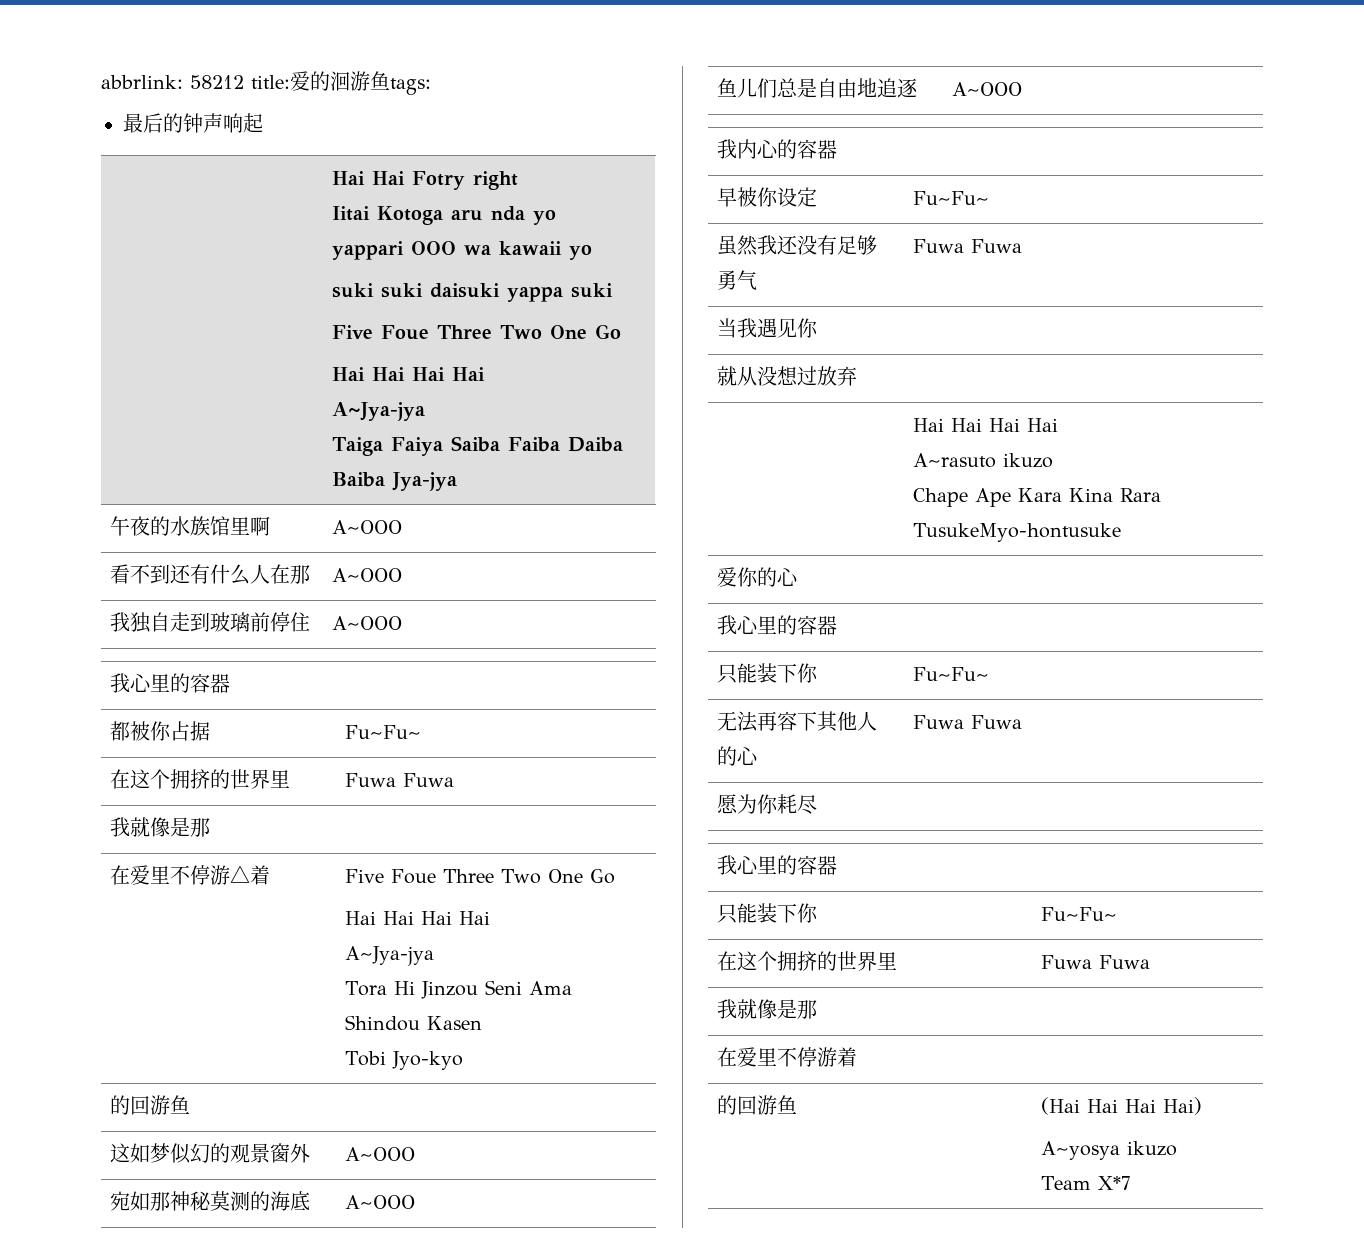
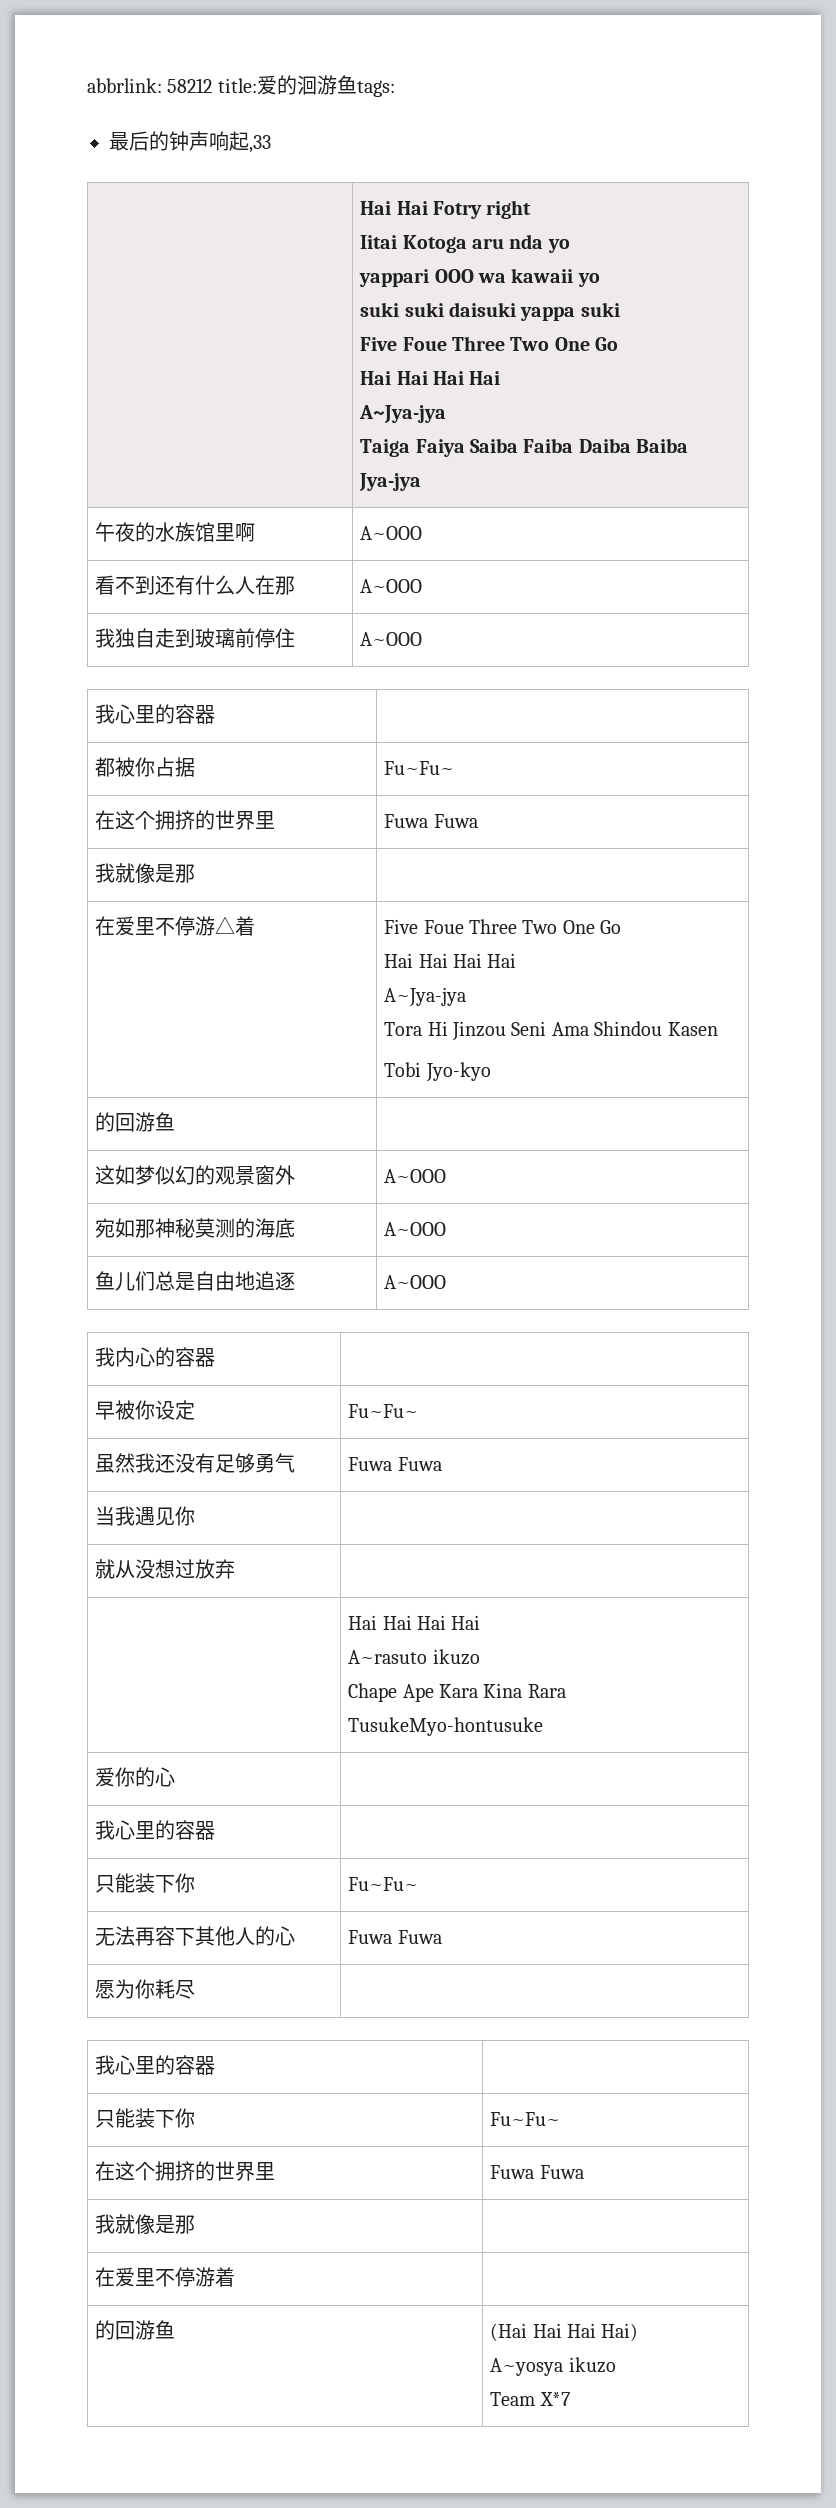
(263, 123) none -> [249,135,271,153] ,33

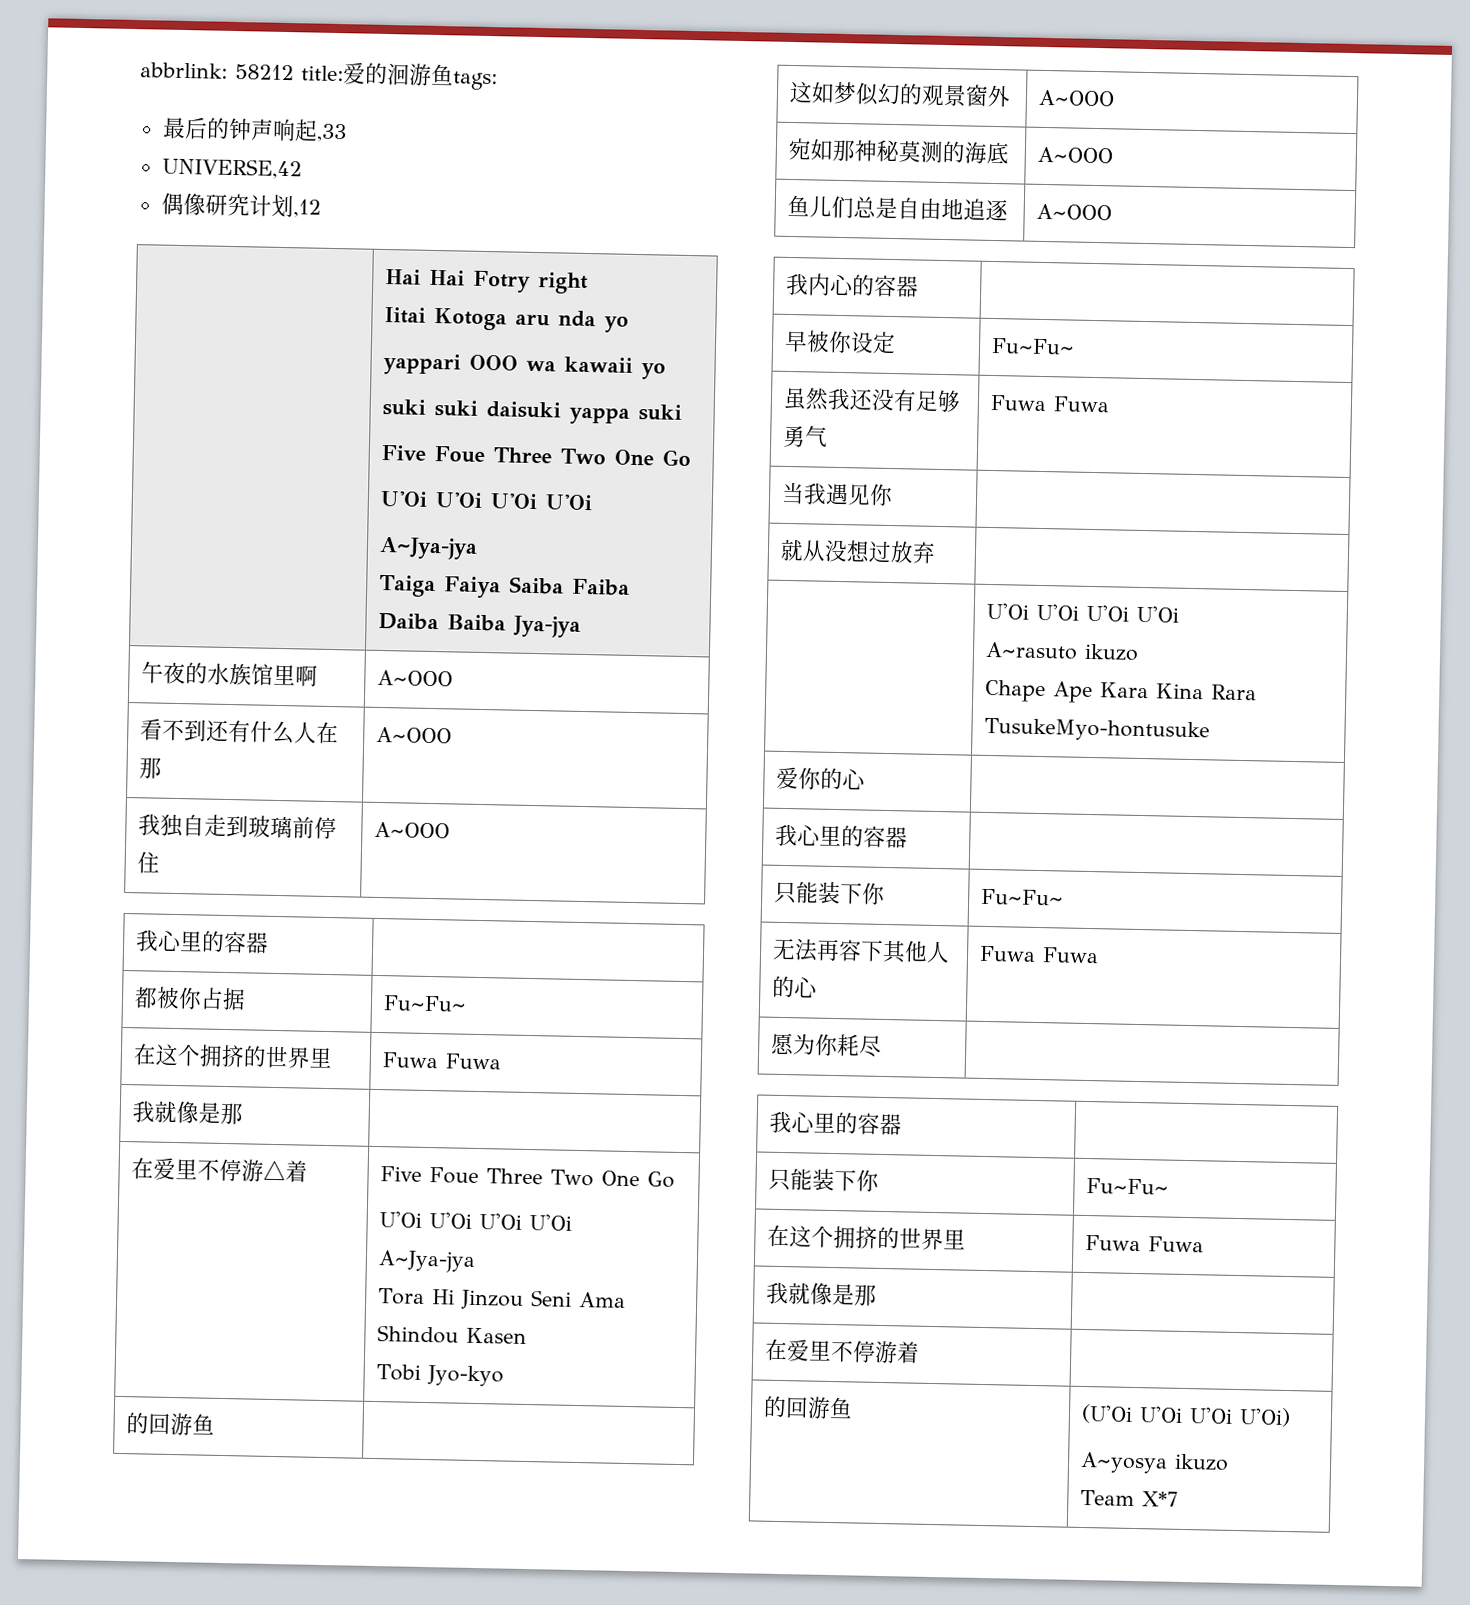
(271, 144) none -> [161,157,302,180] [160,192,321,218] // UNIVERSE,42 // 偶像研究计划,12
[360,371,501,385] Hai Hai Hai Hai -> [380,489,594,511] U'Oi U'Oi U'Oi U'Oi
[384,953,517,968] Hai Hai Hai Hai -> [379,1211,573,1231] U'Oi U'Oi U'Oi U'Oi
[348,1615,481,1630] Hai Hai Hai Hai -> [986,602,1180,623] U'Oi U'Oi U'Oi U'Oi
[490,2323,639,2341] (Hai Hai Hai Hai) -> [1081,1403,1292,1428] (U'Oi U'Oi U'Oi U'Oi)

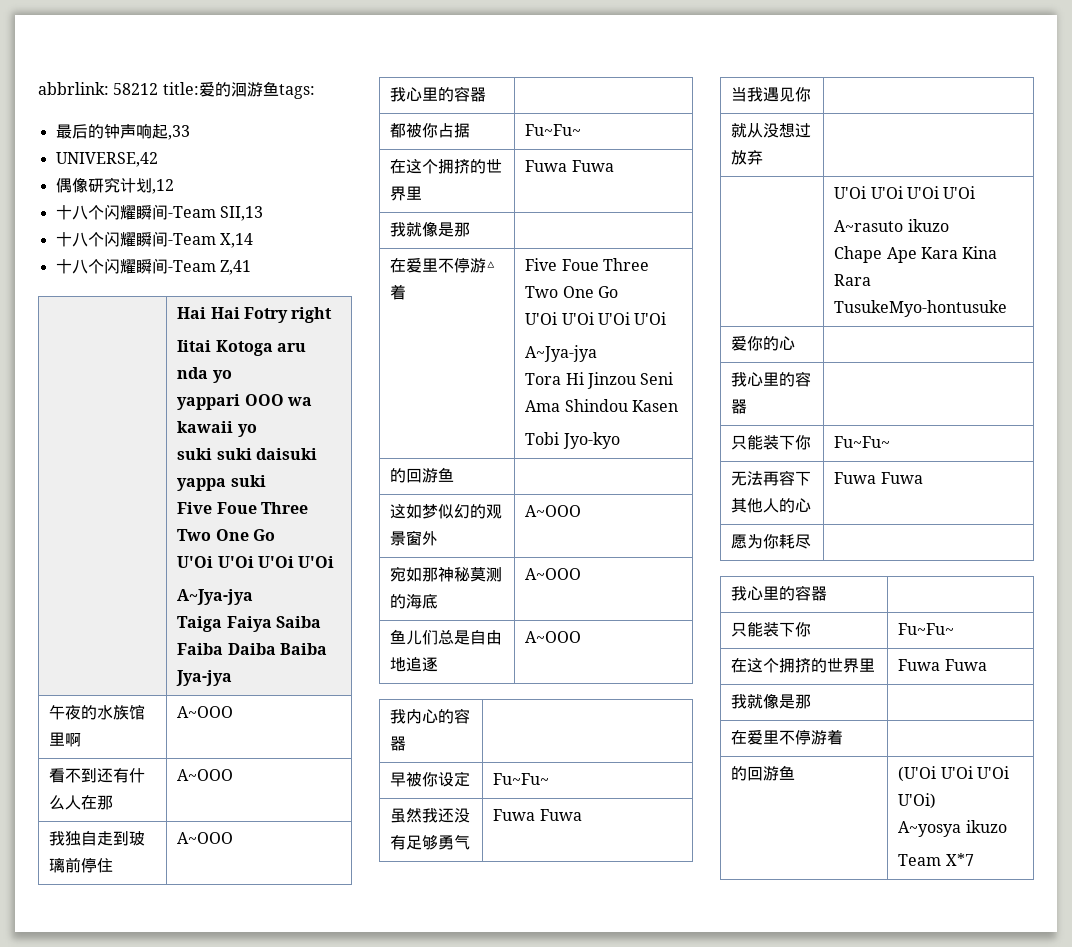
(321, 208) none -> [55,204,263,221] [55,231,253,248] [55,258,251,275] // 十八个闪耀瞬间-Team SII,13 // 十八个闪耀瞬间-Team X,14 // 十八个闪耀瞬间-Team Z,41

